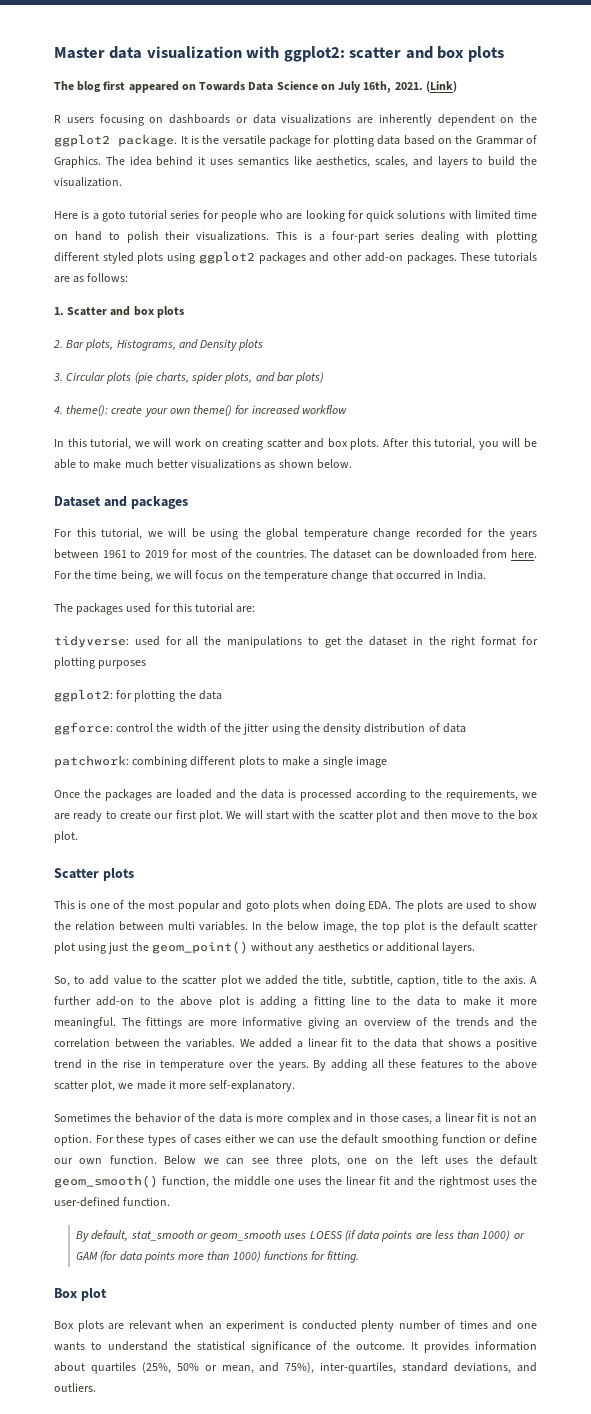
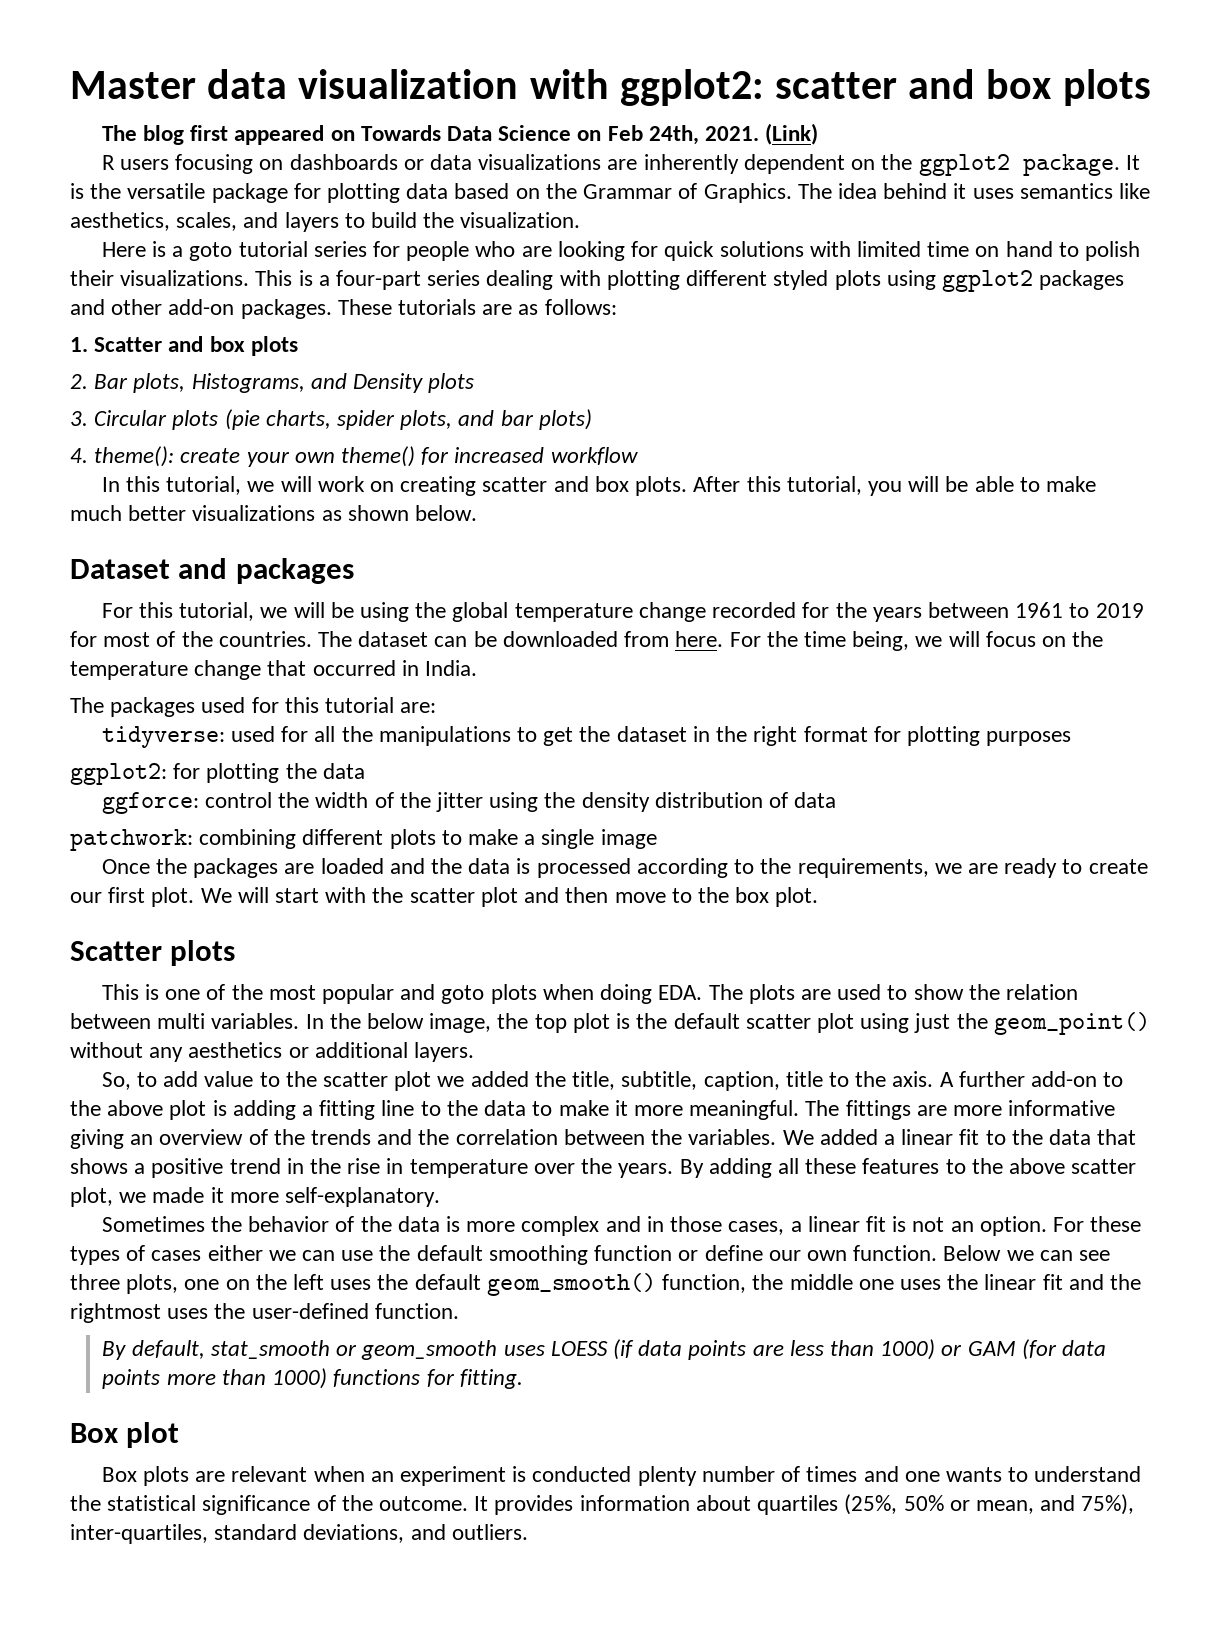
[338,81,392,93] July 16th, -> [607,125,699,145] Feb 24th,

